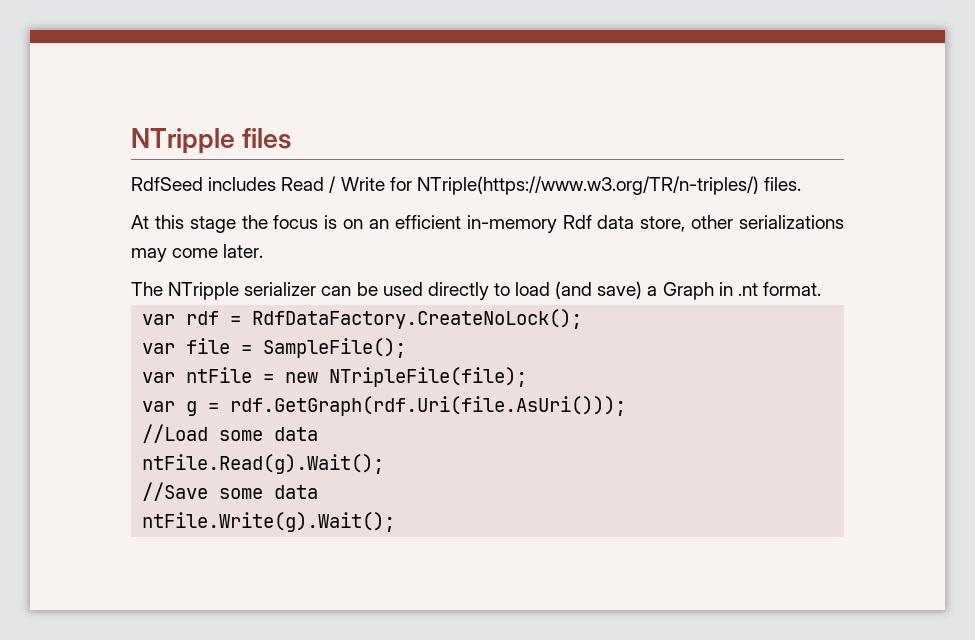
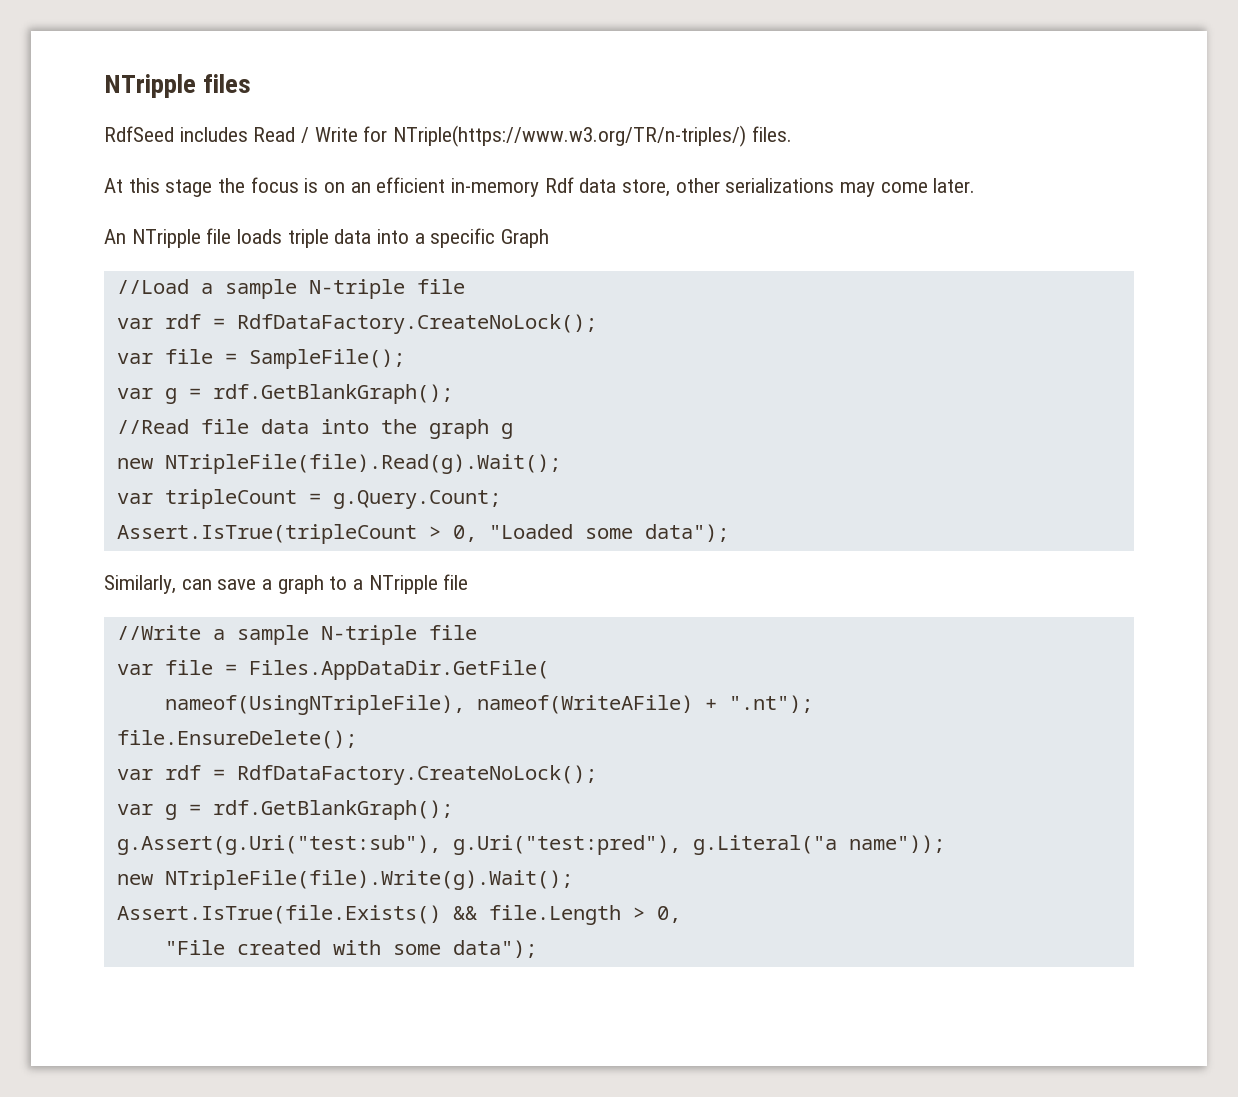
[131,281,821,300] The NTripple serializer can be used directly to load (and save) a Graph in .nt format. -> [104,228,550,248] [116,279,465,299] An NTripple file loads triple data into a specific Graph // //Load a sample N-triple file
[186,367,528,387] [142,396,627,416] [142,424,319,443] [142,454,385,474] [142,482,319,501] [142,512,396,532] ntFile = new NTripleFile(file); // var g = rdf.GetGraph(rdf.Uri(file.AsUri())); // //Load some data // ntFile.Read(g).Wait(); // //Save some data // ntFile.Write(g).Wait(); -> [164,384,453,404] [116,419,513,439] [116,454,561,474] [116,489,501,509] [116,524,729,544] [104,574,469,594] [116,625,477,645] [116,660,549,680] [164,695,813,715] [116,730,357,749] [116,765,597,785] [116,800,453,820] [116,835,945,855] [116,870,573,890] [116,905,681,925] [164,940,537,958] g = rdf.GetBlankGraph(); // //Read file data into the graph g // new NTripleFile(file).Read(g).Wait(); // var tripleCount = g.Query.Count; // Assert.IsTrue(tripleCount > 0, "Loaded some data"); // Similarly, can save a graph to a NTripple file // //Write a sample N-triple file // var file = Files.AppDataDir.GetFile( // nameof(UsingNTripleFile), nameof(WriteAFile) + ".nt"); // file.EnsureDelete(); // var rdf = RdfDataFactory.CreateNoLock(); // var g = rdf.GetBlankGraph(); // g.Assert(g.Uri("test:sub"), g.Uri("test:pred"), g.Literal("a name")); // new NTripleFile(file).Write(g).Wait(); // Assert.IsTrue(file.Exists() && file.Length > 0, // "File created with some data");

